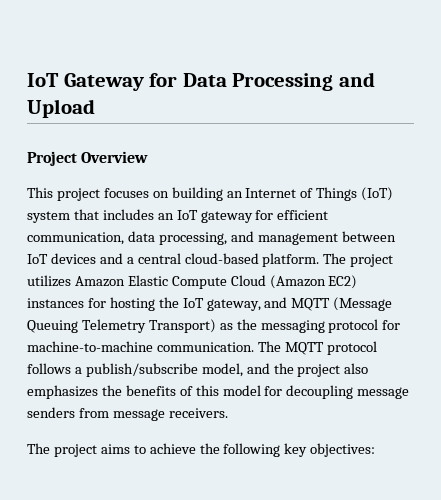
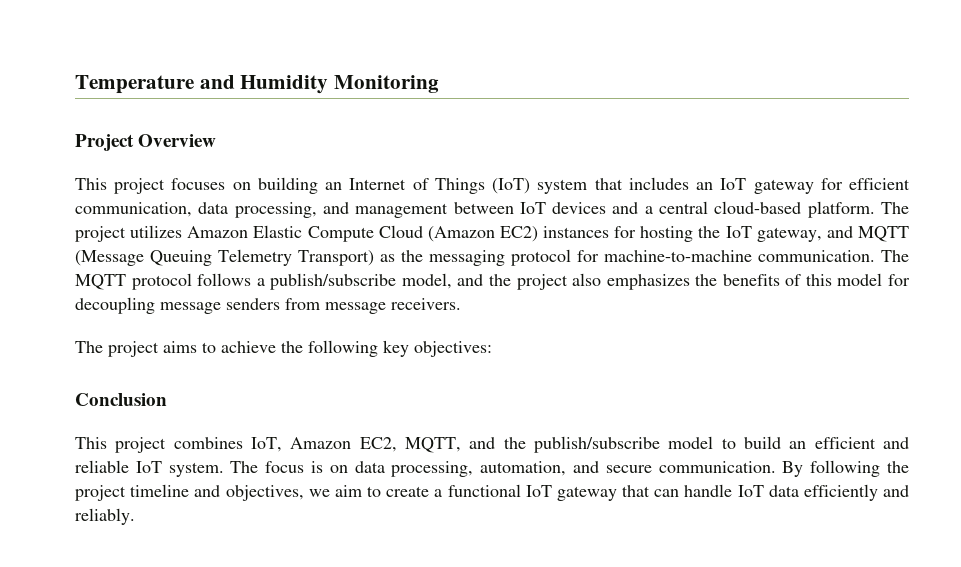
[27,72,375,91] [27,99,95,118] IoT Gateway for Data Processing and Upload -> [75,75,440,94] Temperature and Humidity Monitoring
(376, 450) none -> [75,393,167,406] [75,436,910,453] [75,460,909,477] [75,484,909,501] [75,508,135,525] // Conclusion // This project combines IoT, Amazon EC2, MQTT, and the publish/subscribe model to build an efficient and reliable IoT system. The focus is on data processing, automation, and secure communication. By following the project timeline and objectives, we aim to create a functional IoT gateway that can handle IoT data efficiently and reliably.

